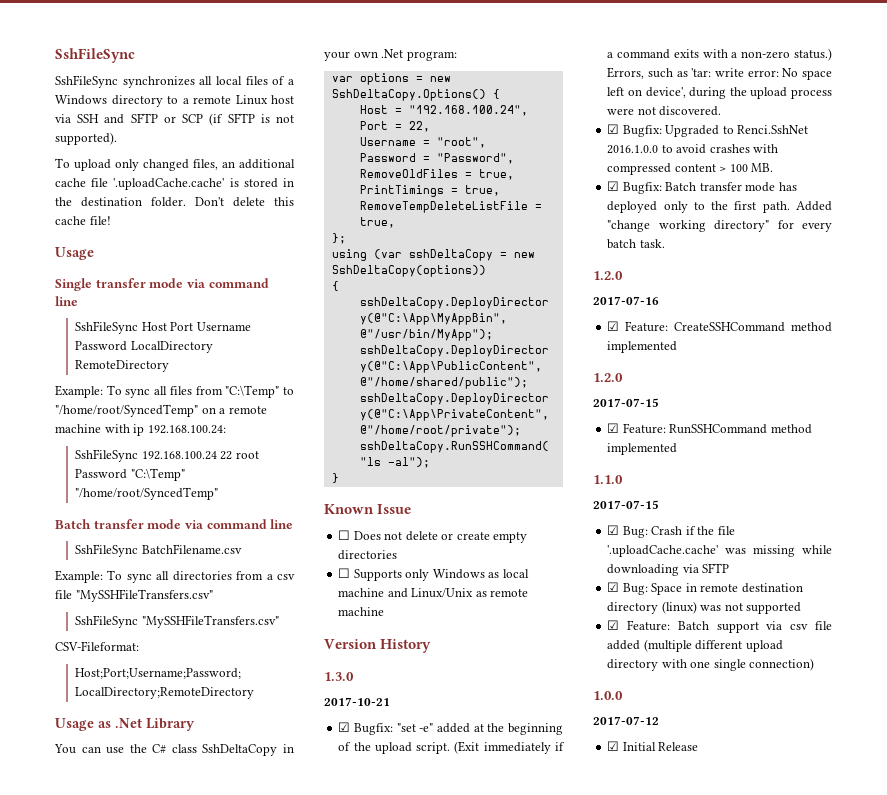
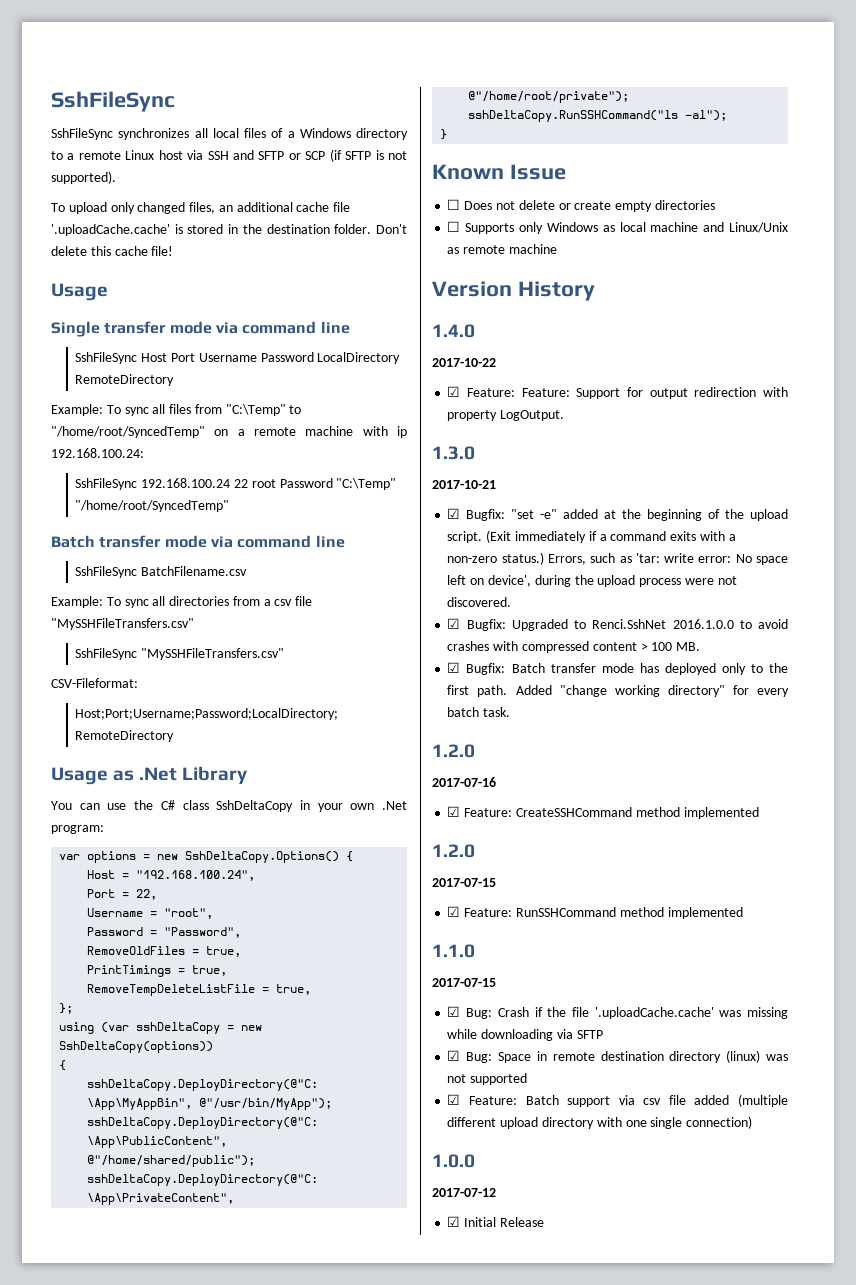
(432, 646) none -> [432,324,475,338] [432,358,496,367] [447,386,788,399] [447,410,565,421] // 1.4.0 // 2017-10-22 // ☑ Feature: Feature: Support for output redirection with property LogOutput.

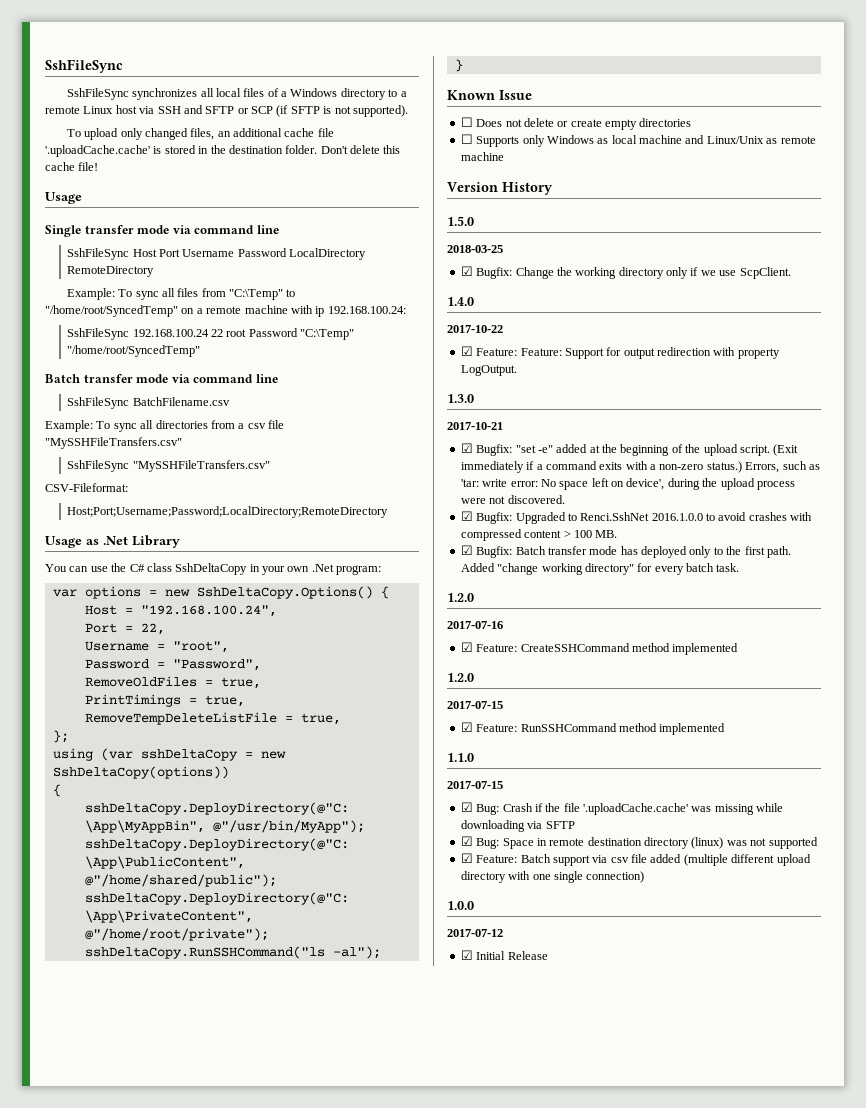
(595, 291) none -> [447,216,474,226] [447,245,503,253] [460,266,791,279] // 1.5.0 // 2018-03-25 // ☑ Bugfix: Change the working directory only if we use ScpClient.

